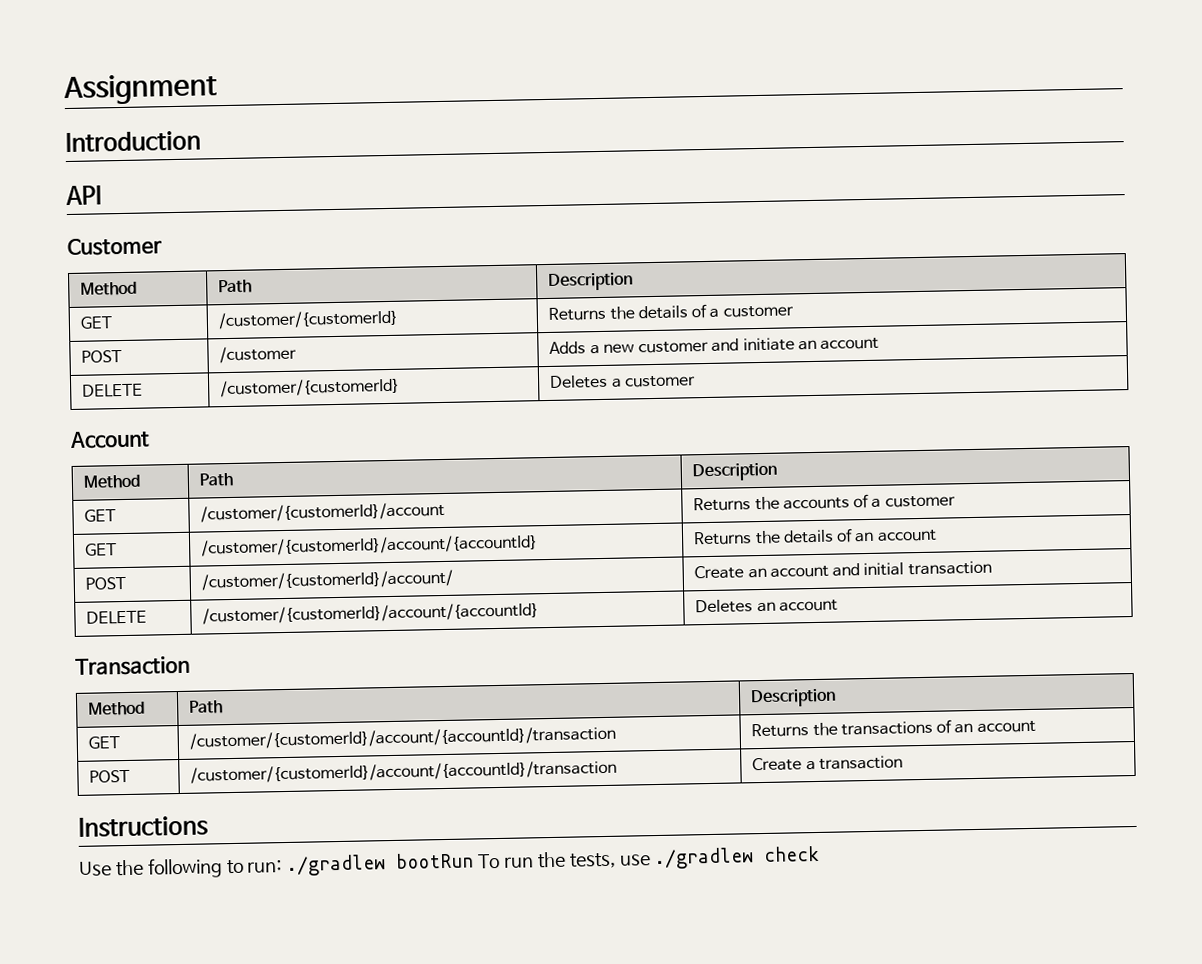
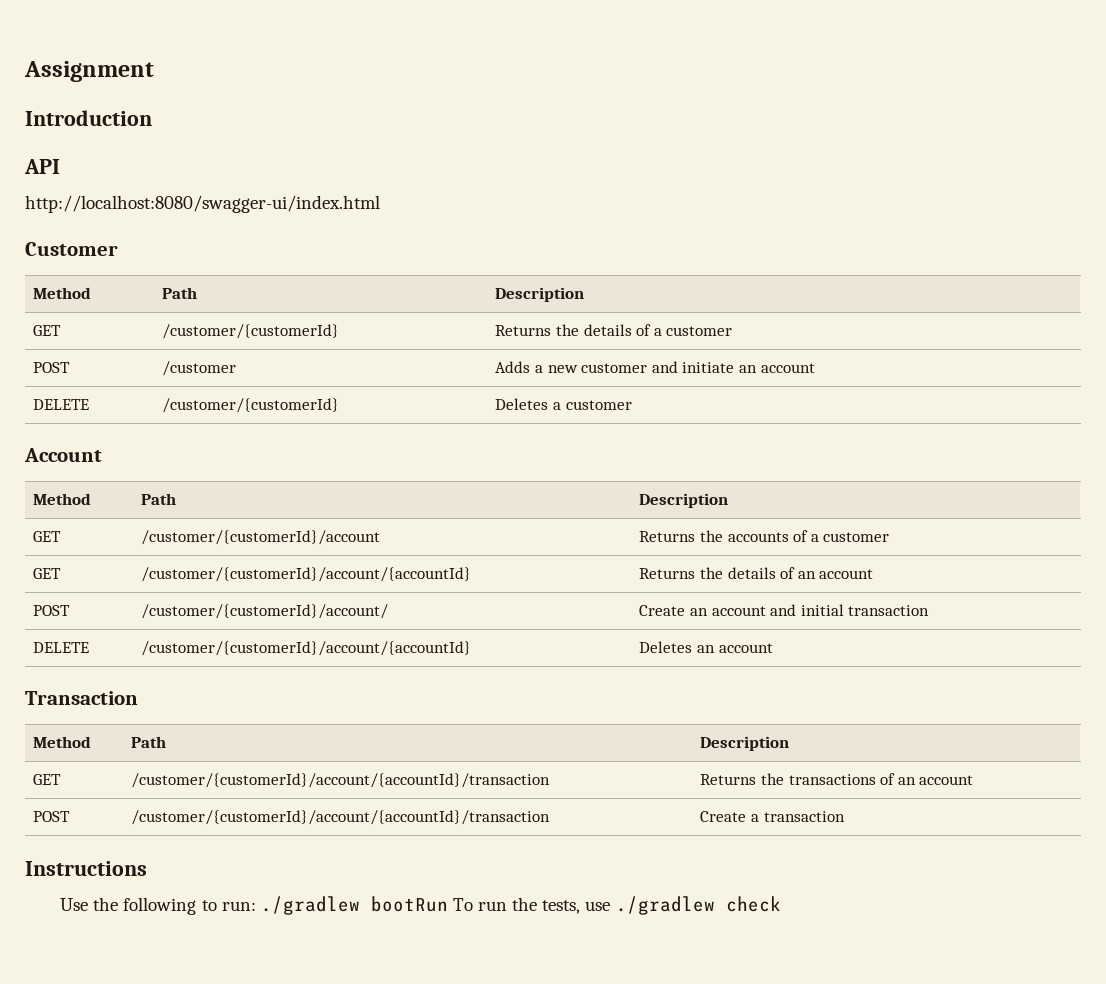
(102, 195) none -> [25,195,380,213] // http://localhost:8080/swagger-ui/index.html

